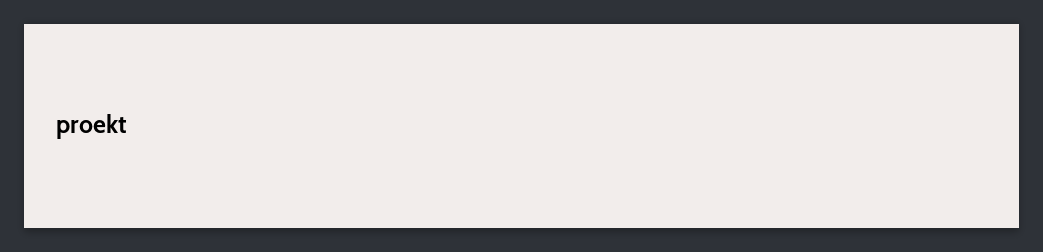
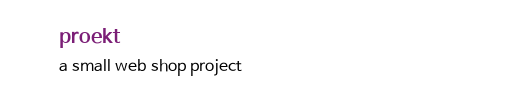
(127, 126) none -> [59,59,242,76] // a small web shop project

